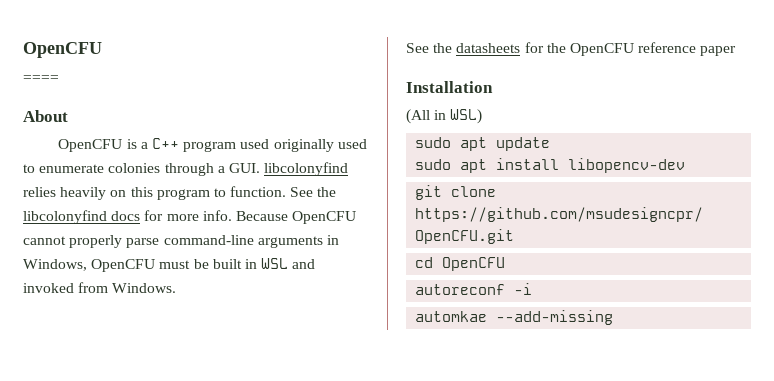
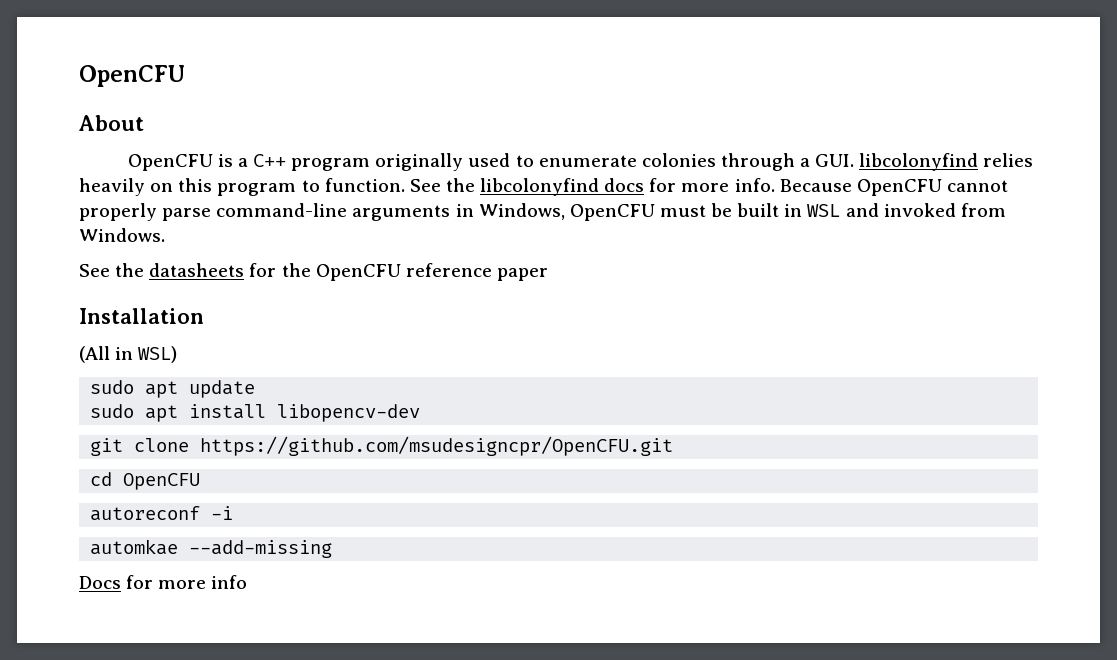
[23,42,102,58] [23,75,59,82] OpenCFU // ==== -> [79,65,185,87] OpenCFU
[240,139,270,149] used -> (371, 164) none
(614, 317) none -> [79,575,248,589] // Docs for more info

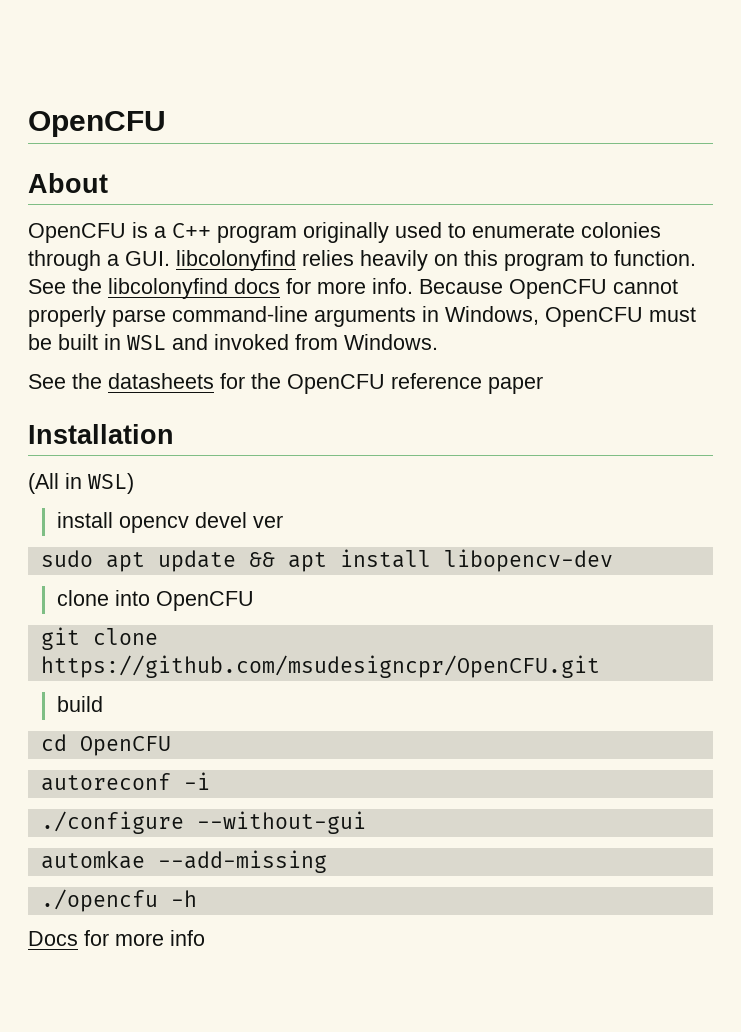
(178, 354) none -> [56,512,283,533] // install opencv devel ver
[90,404,135,418] // sudo -> [248,552,275,567] &&
(421, 413) none -> [56,590,254,611] // clone into OpenCFU
(674, 446) none -> [56,696,103,712] // build
(234, 513) none -> [40,811,366,834] // ./configure --without-gui
(333, 549) none -> [40,889,197,912] // ./opencfu -h

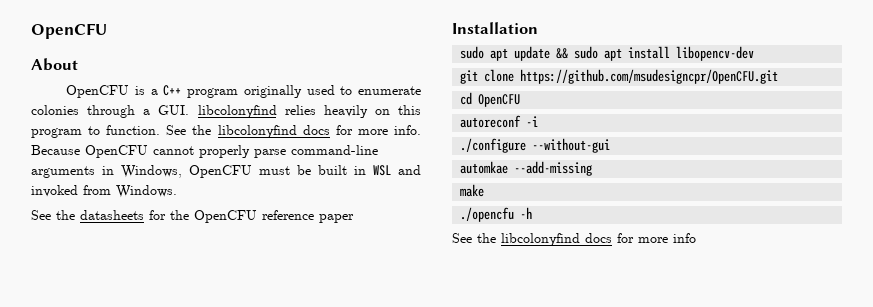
[28,473,134,494] [56,512,283,533] // (All in WSL) // install opencv devel ver -> (538, 28) none
(275, 559) none -> [574,46,599,59] sudo
[56,590,254,611] // clone into OpenCFU -> (755, 53) none
[56,696,103,712] // build -> (779, 76) none
(327, 861) none -> [460,184,485,197] // make
[28,931,78,946] Docs -> [452,233,612,246] See the libcolonyfind docs

